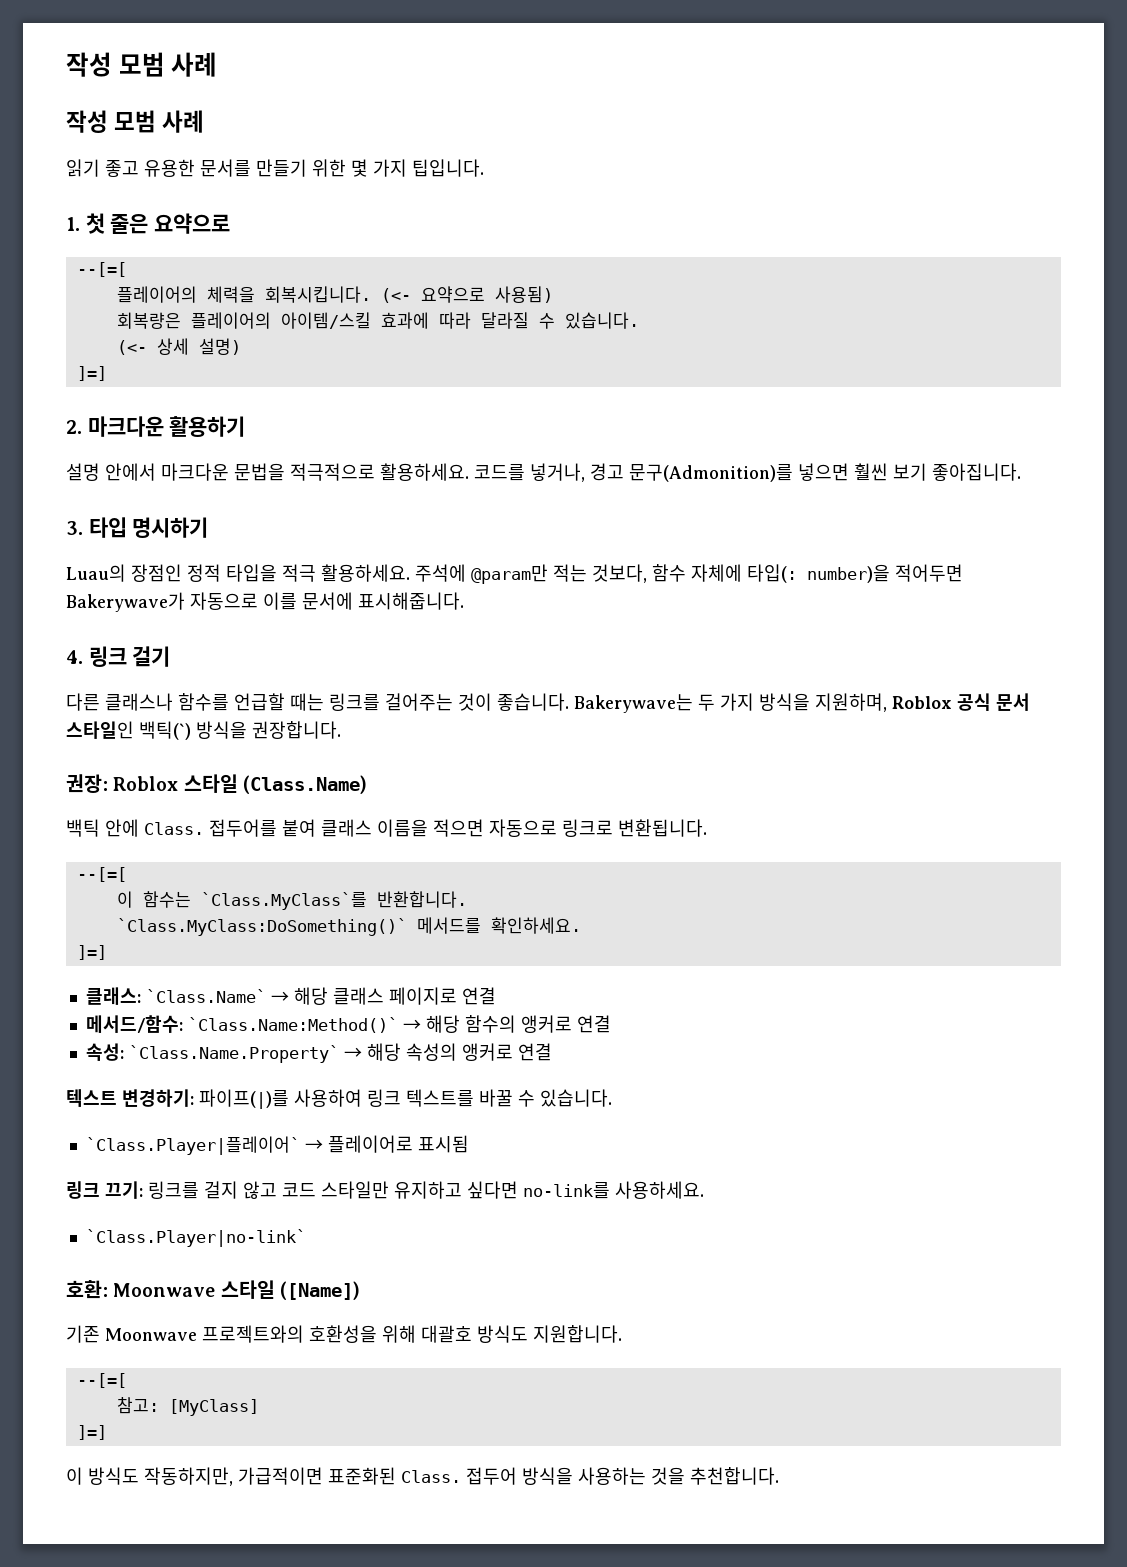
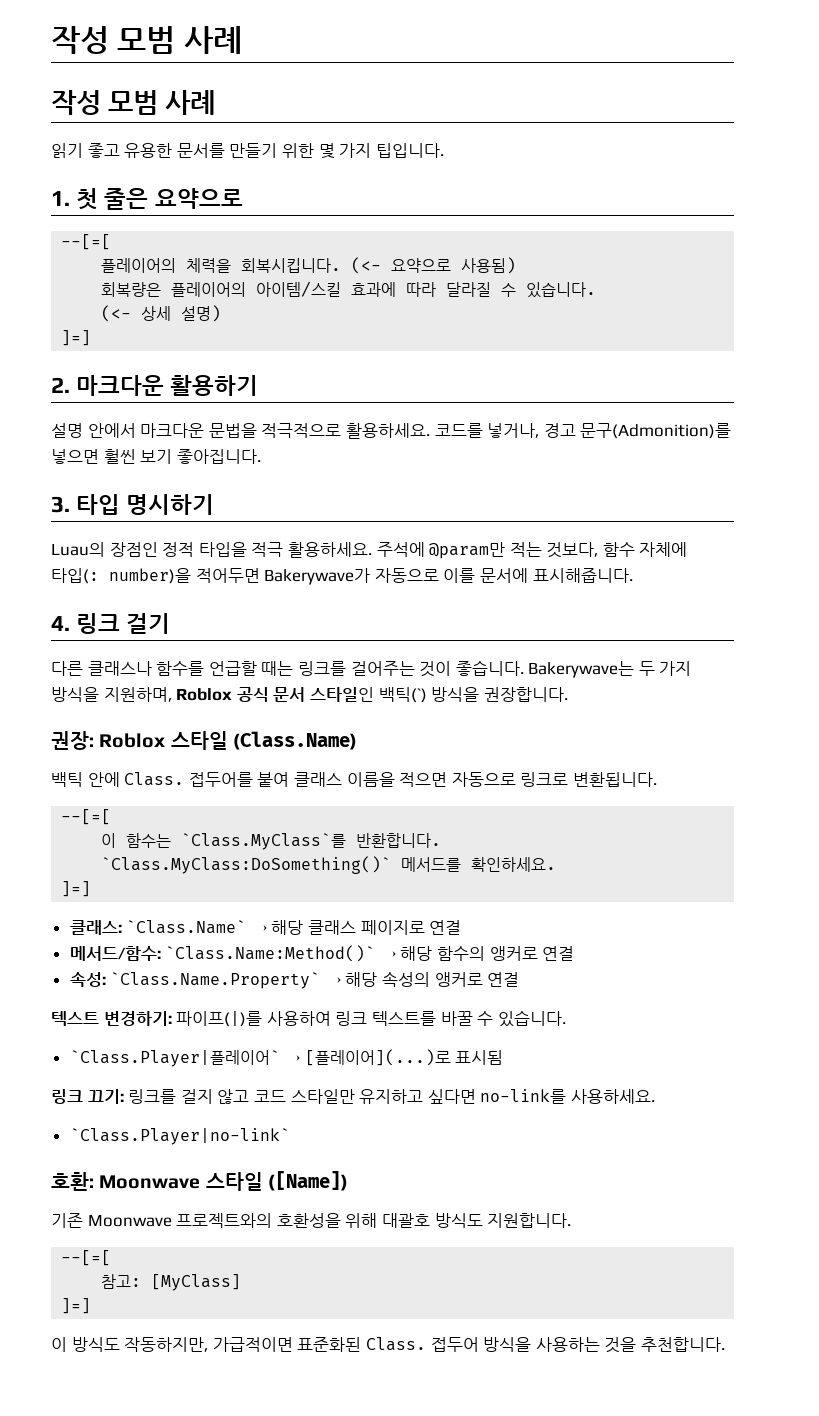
[327,1135,413,1153] 플레이어로 -> [304,1049,451,1066] [플레이어](...)로

